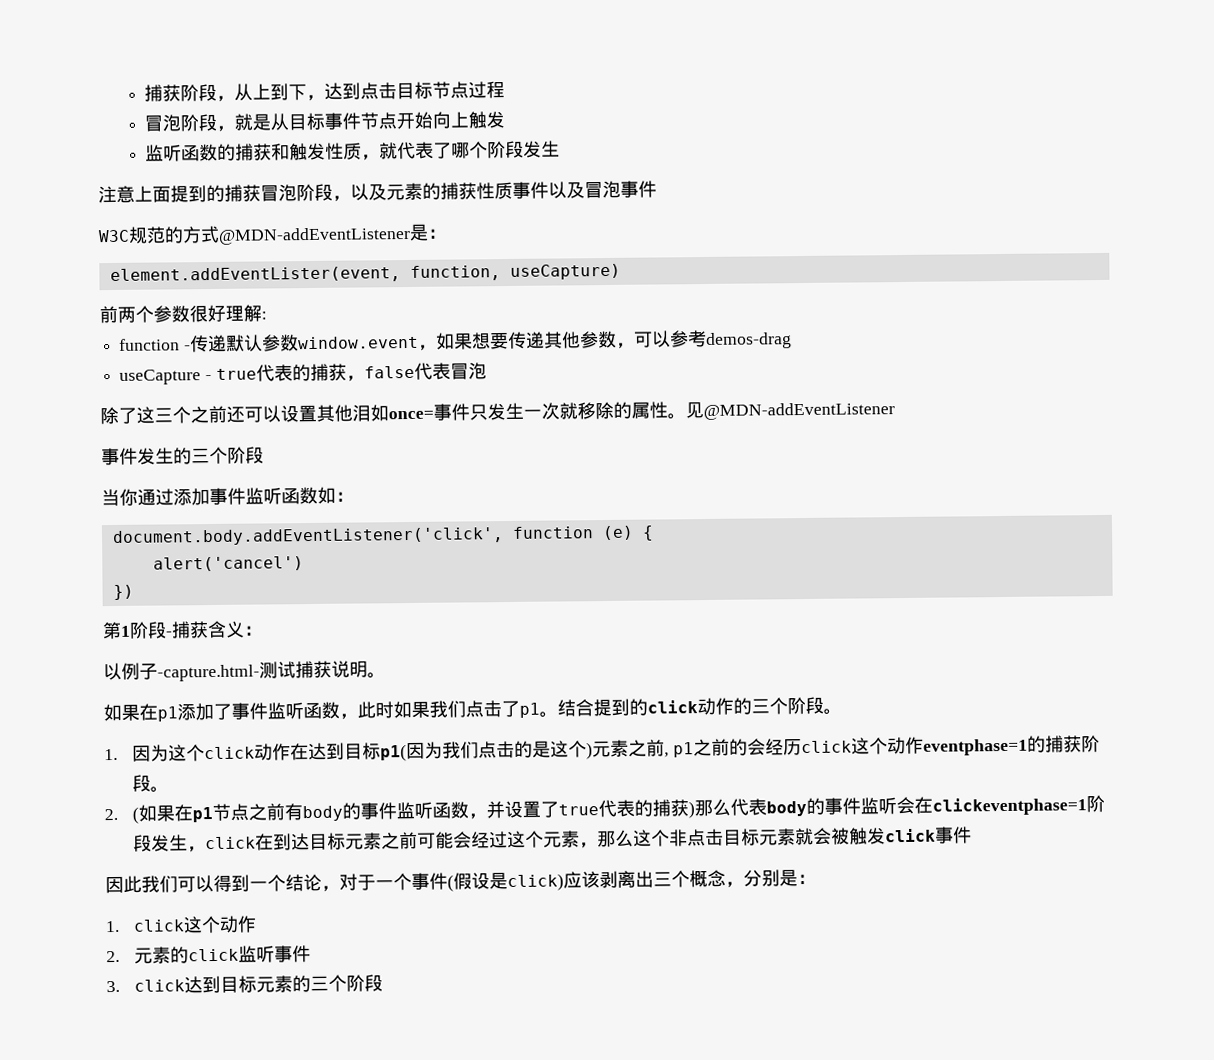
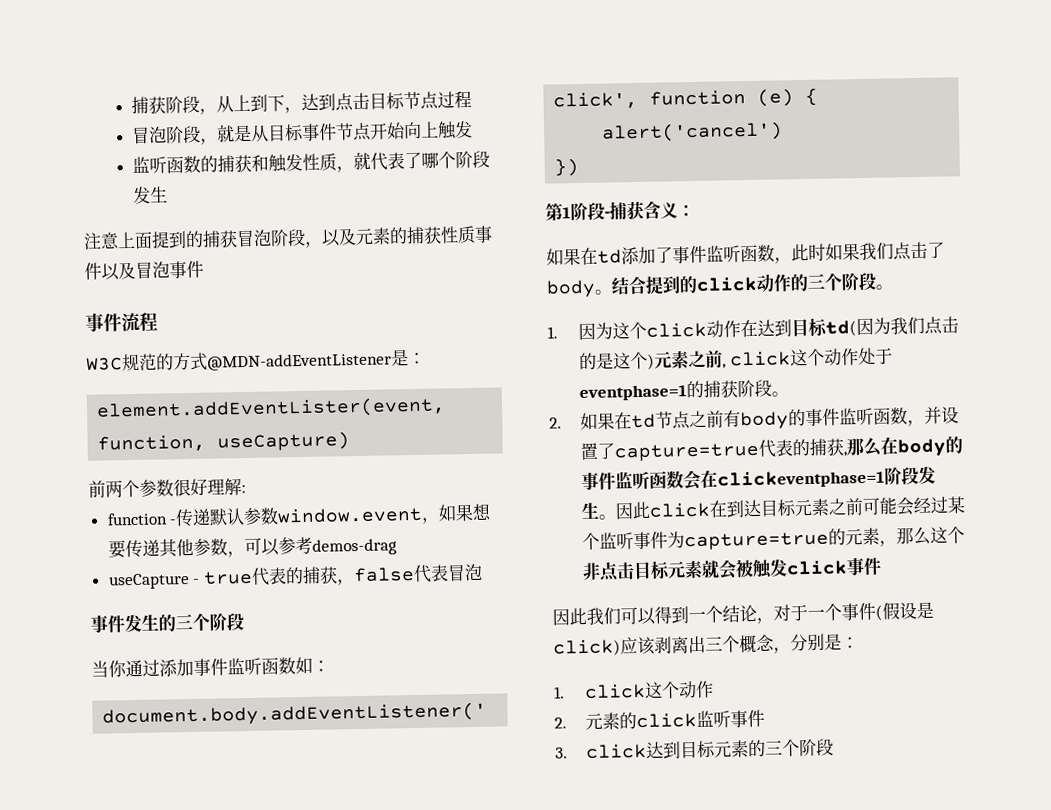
(657, 189) none -> [85,312,158,332] // 事件流程
[100,401,895,425] // 除了这三个之前还可以设置其他泪如once=事件只发生一次就移除的属性。见@MDN-addEventListener -> (483, 572) none
[103,660,386,682] [103,703,178,722] // 以例子-capture.html-测试捕获说明。 // 如果在p1 -> [546,247,622,266] // 如果在td
[519,702,540,718] p1 -> [546,279,596,298] body
[380,744,408,762] p1( -> [825,320,858,337] td(
[672,736,924,758] p1之前的会经历click这个动作 -> [729,347,893,367] click这个动作处于
[132,804,214,824] (如果在p1 -> [580,412,657,431] 如果在td
[558,797,898,819] true代表的捕获)那么代表body的事件监听 -> [614,436,964,462] [581,470,685,491] capture=true代表的捕获,那么在body的事件监听函数
[187,846,207,853] ， -> [598,501,652,520] 。因此
[507,830,545,849] 这个 -> [947,496,966,514] [582,528,847,551] 某个监听事件为capture=true的

